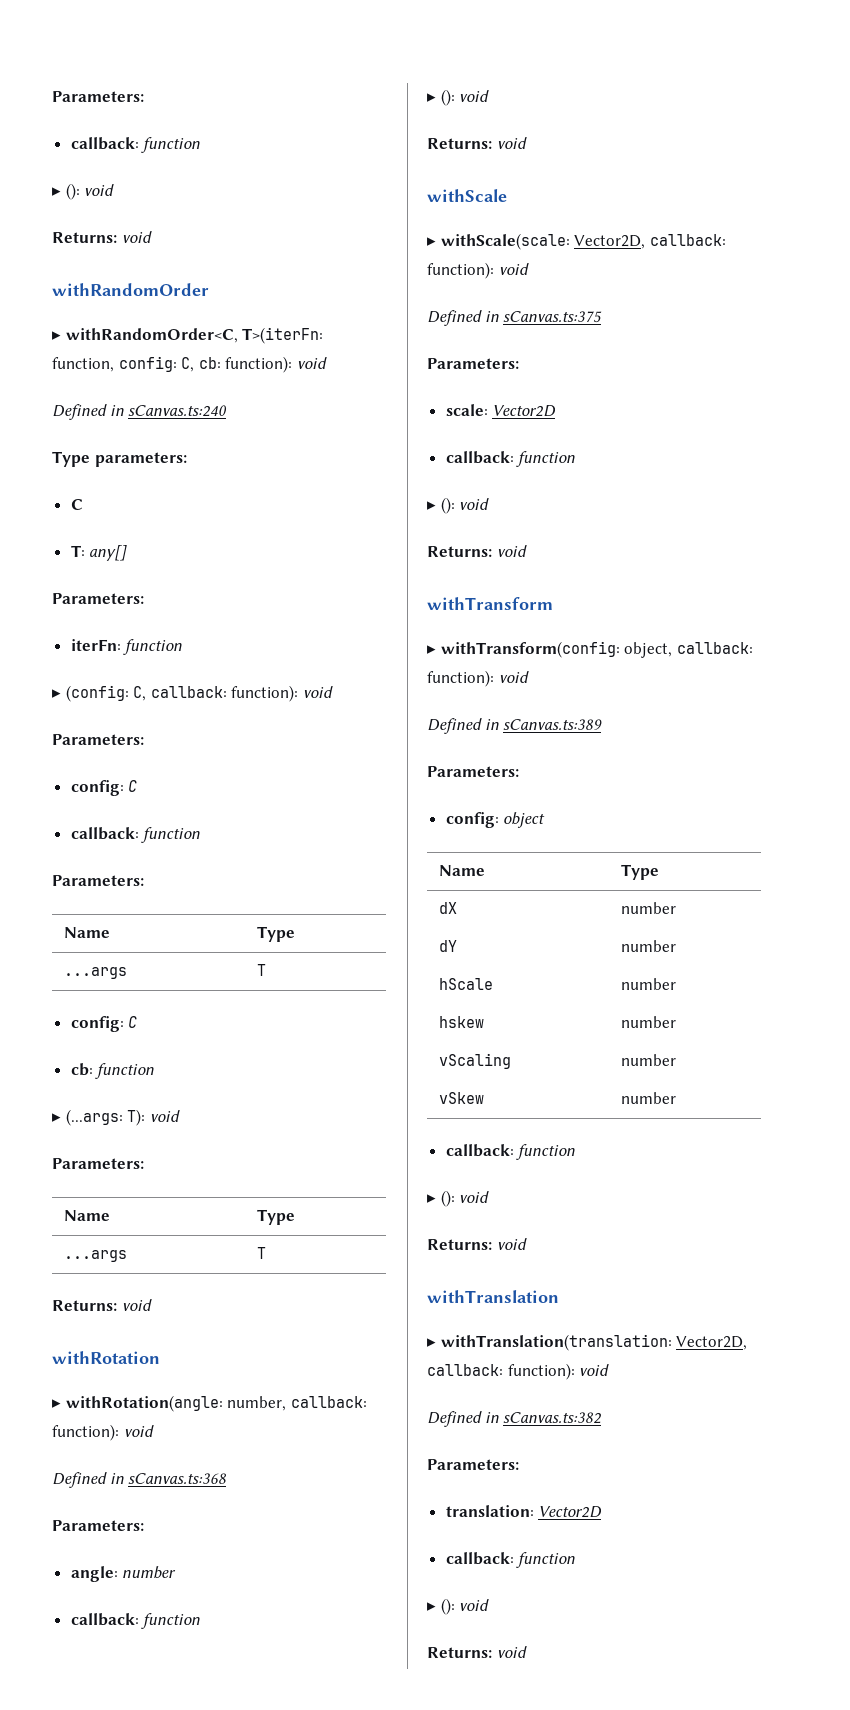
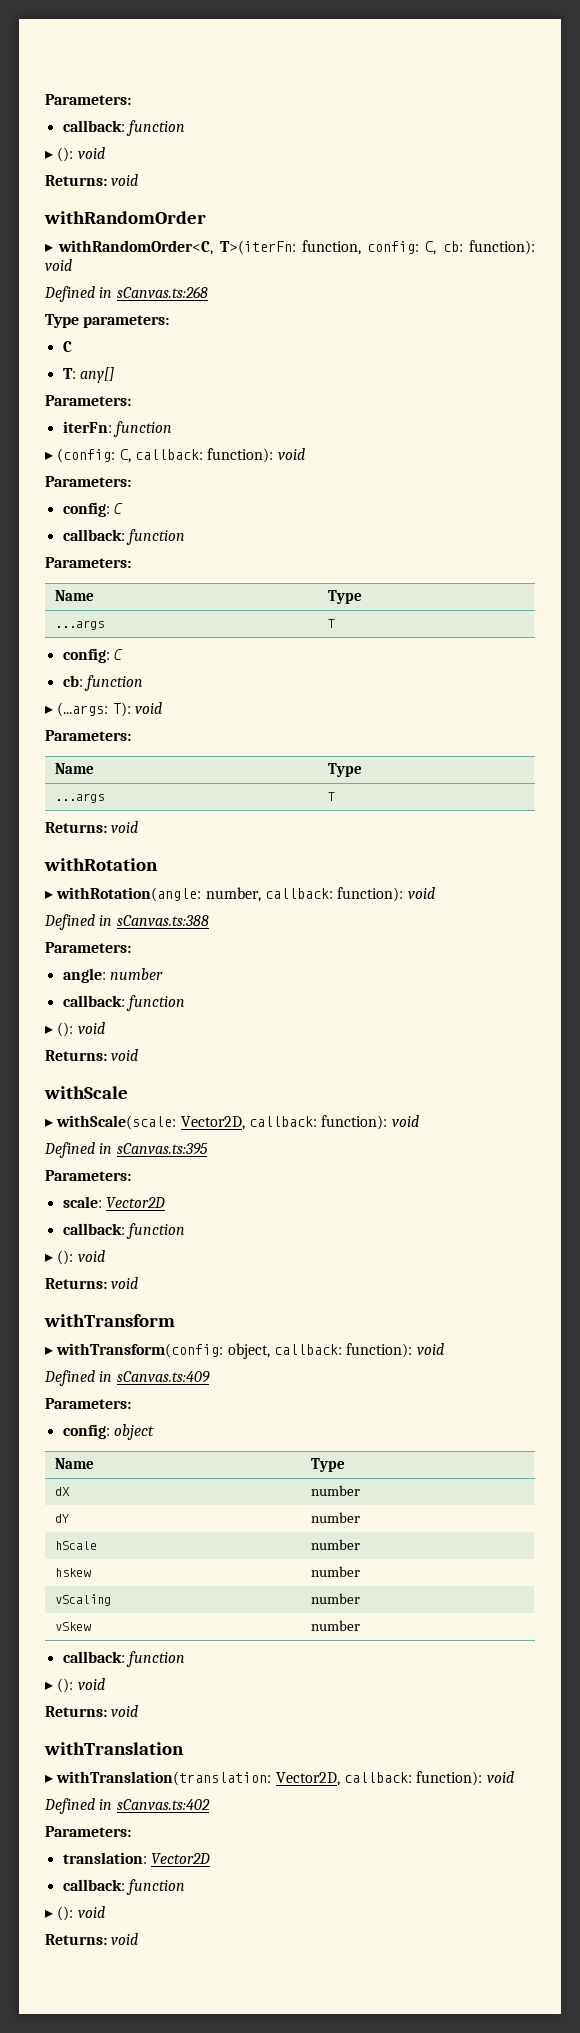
[128,405,228,417] sCanvas.ts:240 -> [116,286,208,298] sCanvas.ts:268
[128,1473,227,1484] sCanvas.ts:368 -> [116,915,209,926] sCanvas.ts:388
[503,311,603,323] sCanvas.ts:375 -> [116,1143,208,1155] sCanvas.ts:395
[503,719,603,730] sCanvas.ts:389 -> [116,1371,210,1383] sCanvas.ts:409
[503,1412,602,1424] sCanvas.ts:382 -> [116,1799,210,1810] sCanvas.ts:402

